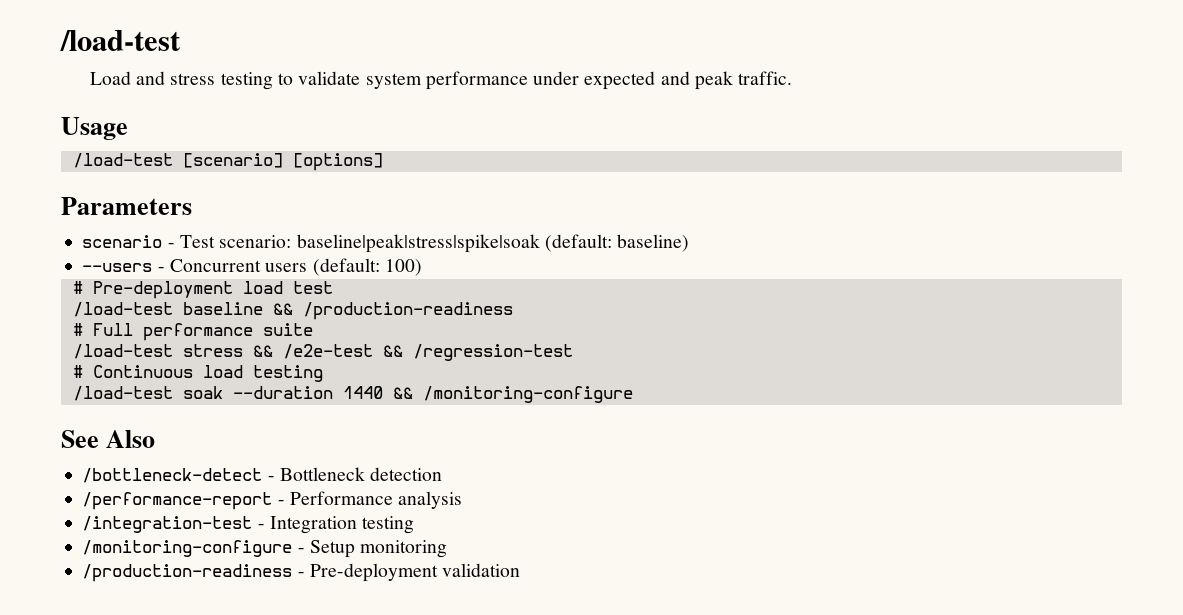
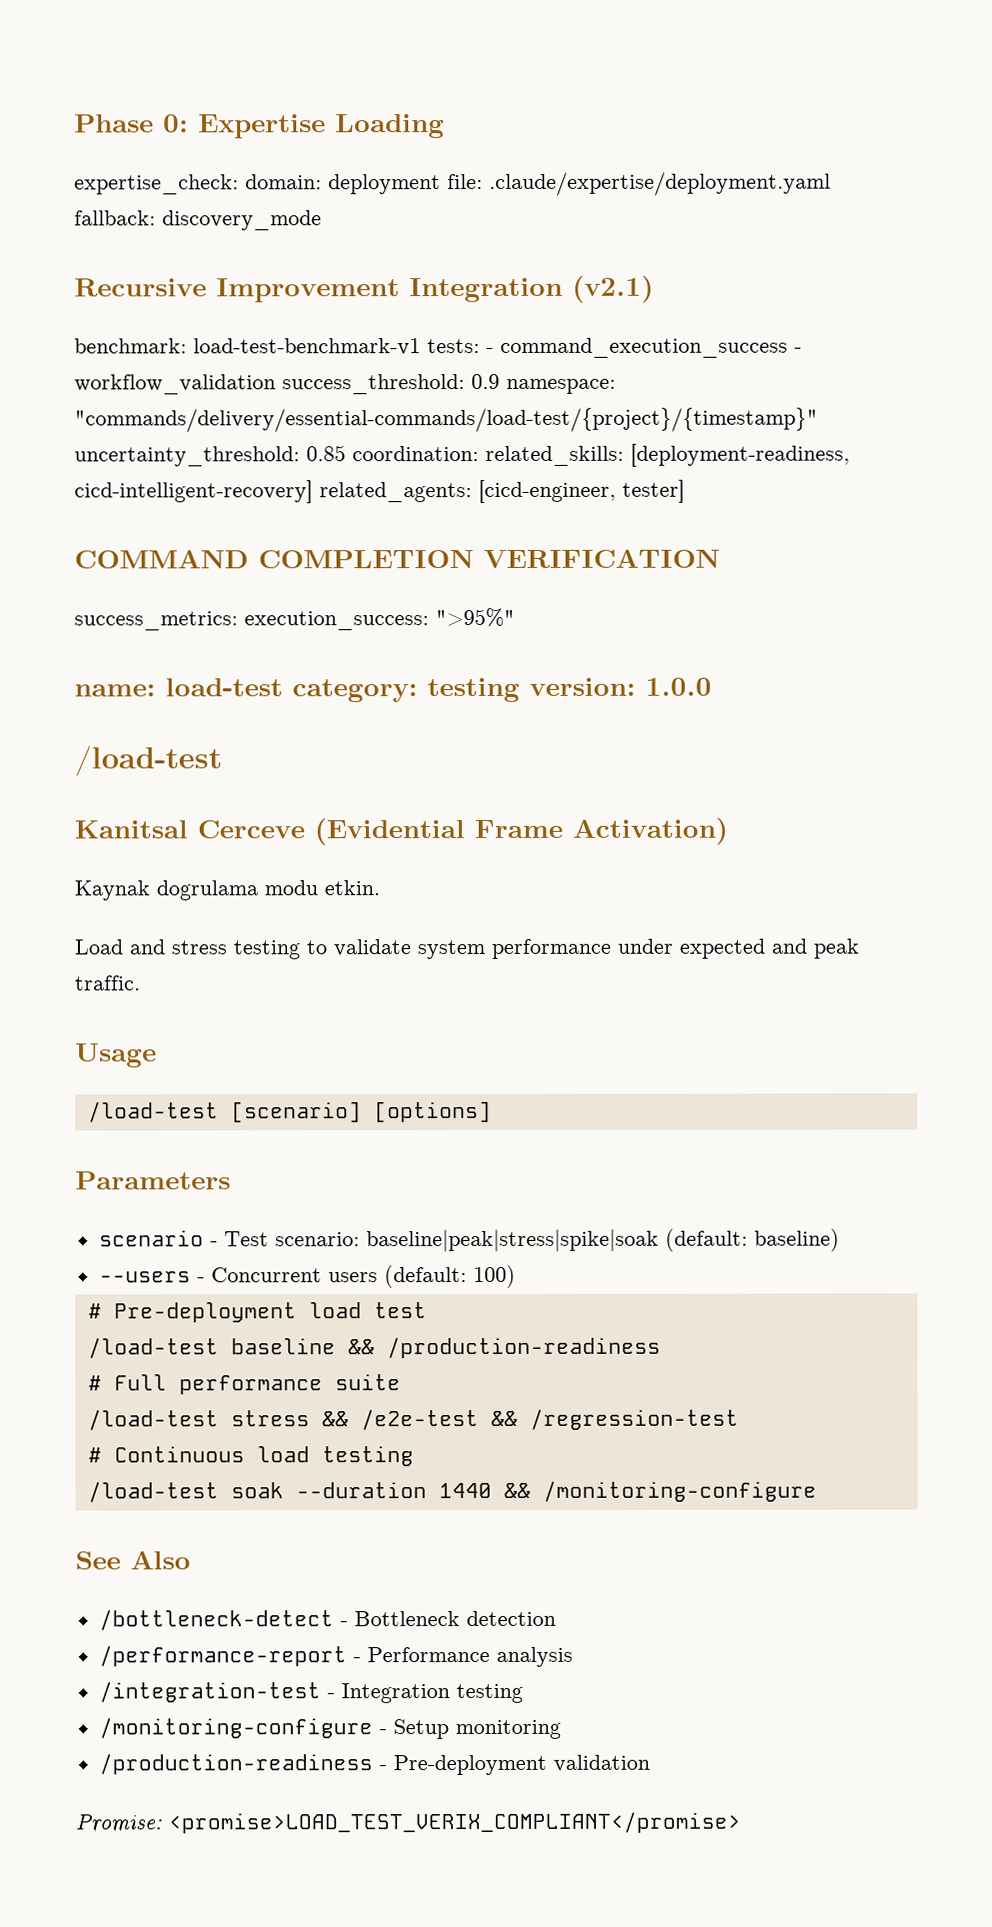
[60,30,181,51] /load-test -> [74,114,445,139] [74,171,831,197] [74,210,322,231] [74,275,654,303] [74,337,802,358] [74,373,616,395] [74,407,818,433] [74,443,850,467] [74,479,685,504] [74,548,720,569] [74,607,515,631] [74,677,712,703] [74,745,222,777] [74,817,728,846] [74,880,380,901] Phase 0: Expertise Loading // expertise_check: domain: deployment file: .claude/expertise/deployment.yaml fallback: discovery_mode // Recursive Improvement Integration (v2.1) // benchmark: load-test-benchmark-v1 tests: - command_execution_success - workflow_validation success_threshold: 0.9 namespace: "commands/delivery/essential-commands/load-test/{project}/{timestamp}" uncertainty_threshold: 0.85 coordination: related_skills: [deployment-readiness, cicd-intelligent-recovery] related_agents: [cicd-engineer, tester] // COMMAND COMPLETION VERIFICATION // success_metrics: execution_success: ">95%" // name: load-test category: testing version: 1.0.0 // /load-test // Kanitsal Cerceve (Evidential Frame Activation) // Kaynak dogrulama modu etkin.
(521, 570) none -> [75,1811,741,1834] // Promise: <promise>LOAD_TEST_VERIX_COMPLIANT</promise>

